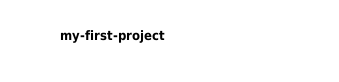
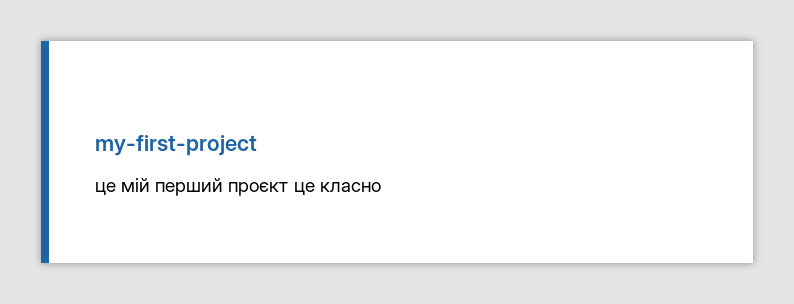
(165, 36) none -> [95,178,381,196] // це мій перший проєкт це класно

